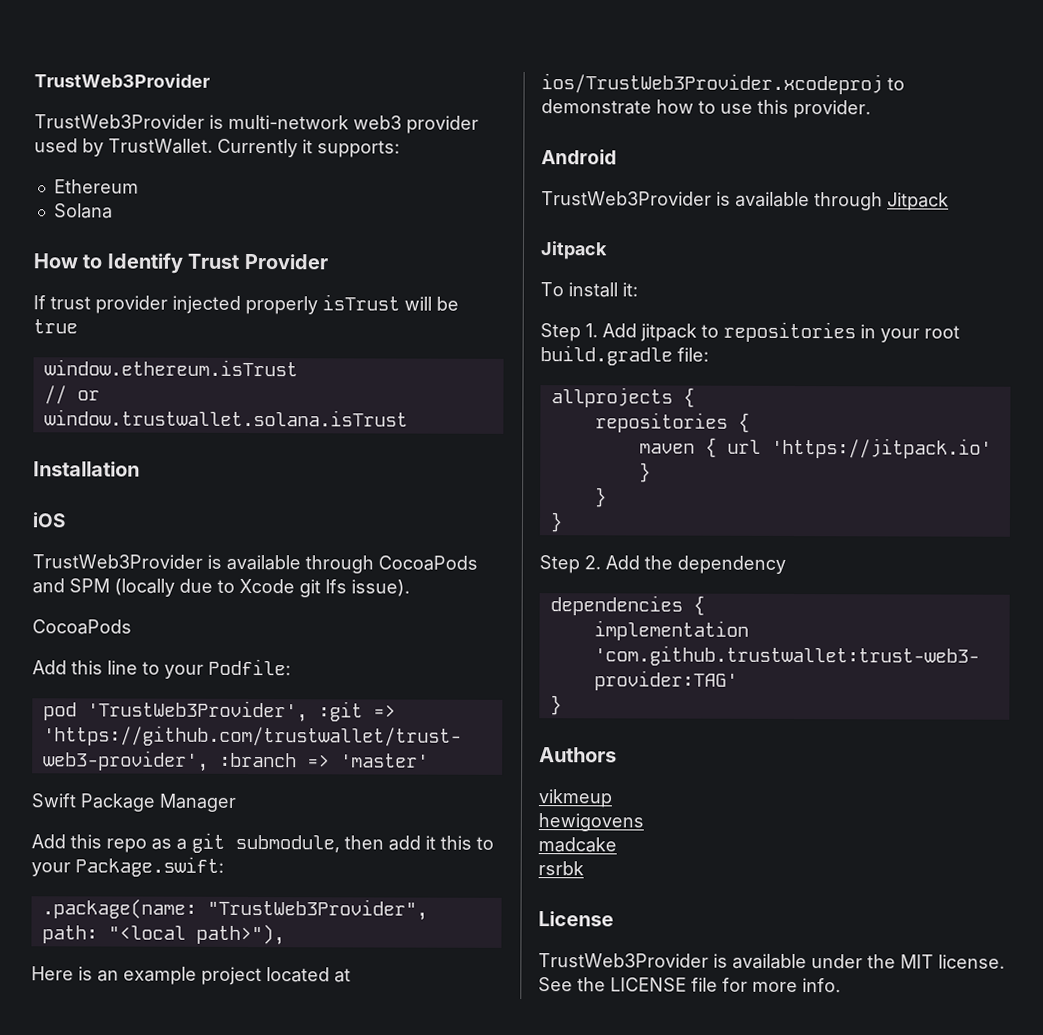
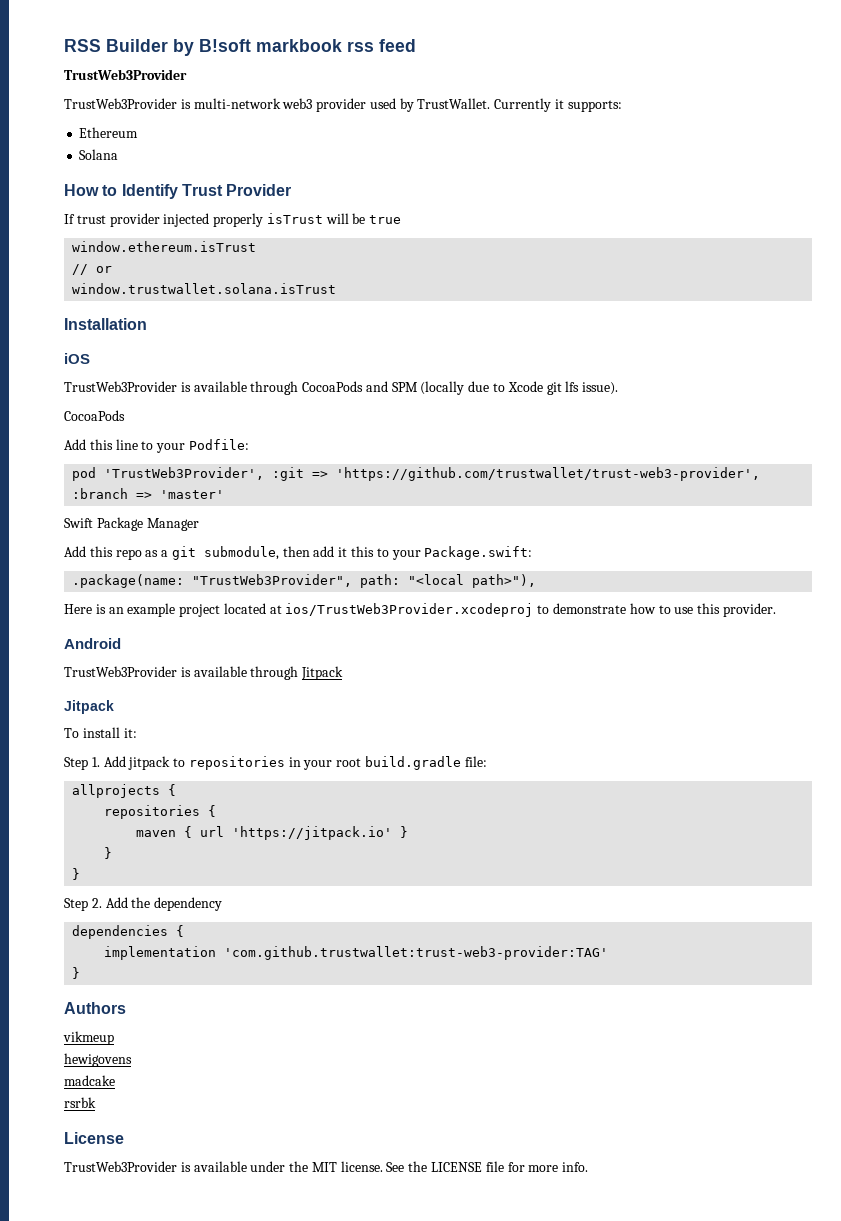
(34, 80) none -> [64,39,416,56] RSS Builder by B!soft markbook rss feed //

